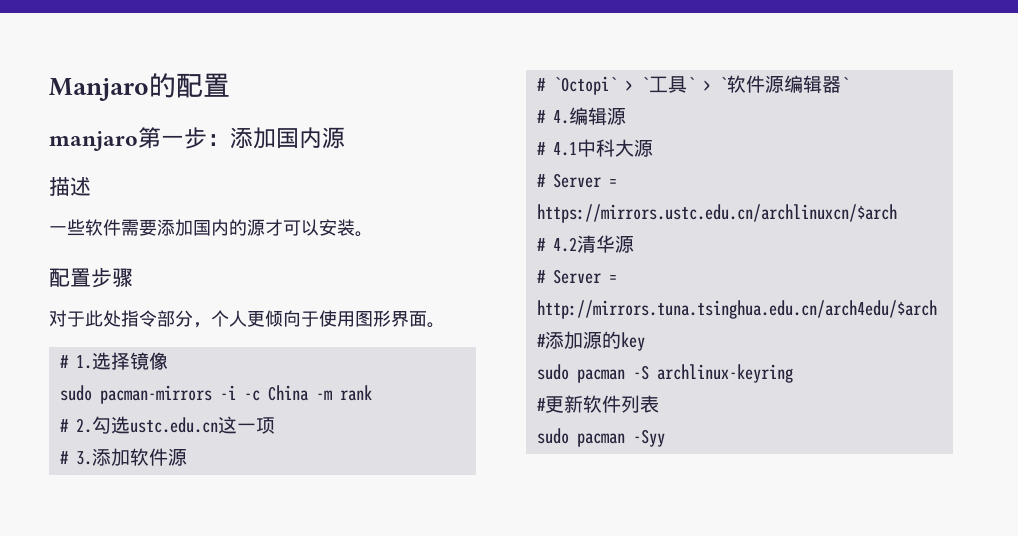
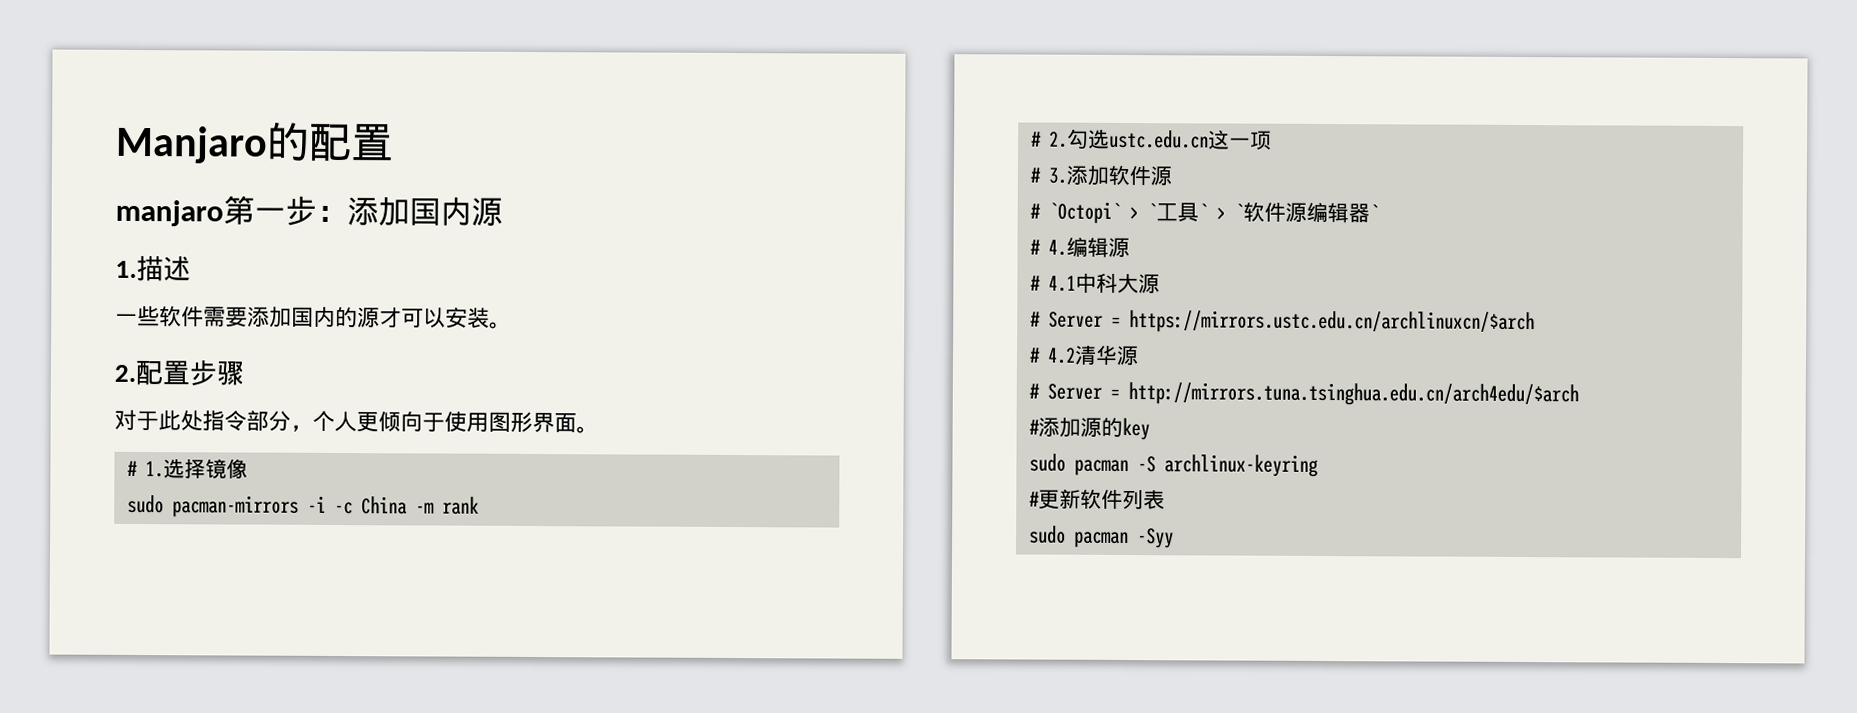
(345, 138) none -> [115,260,137,278] 1.
(373, 234) none -> [114,364,136,382] 2.

